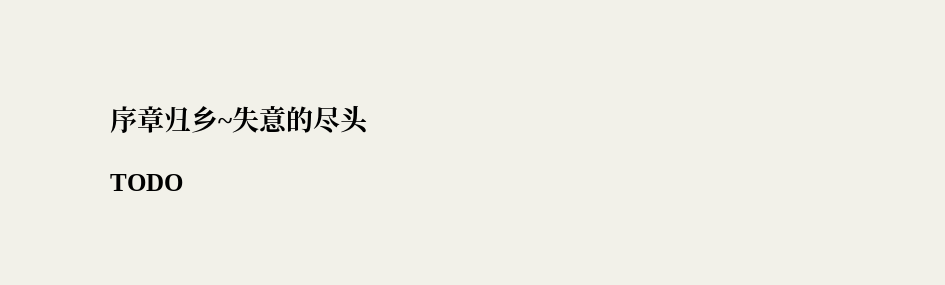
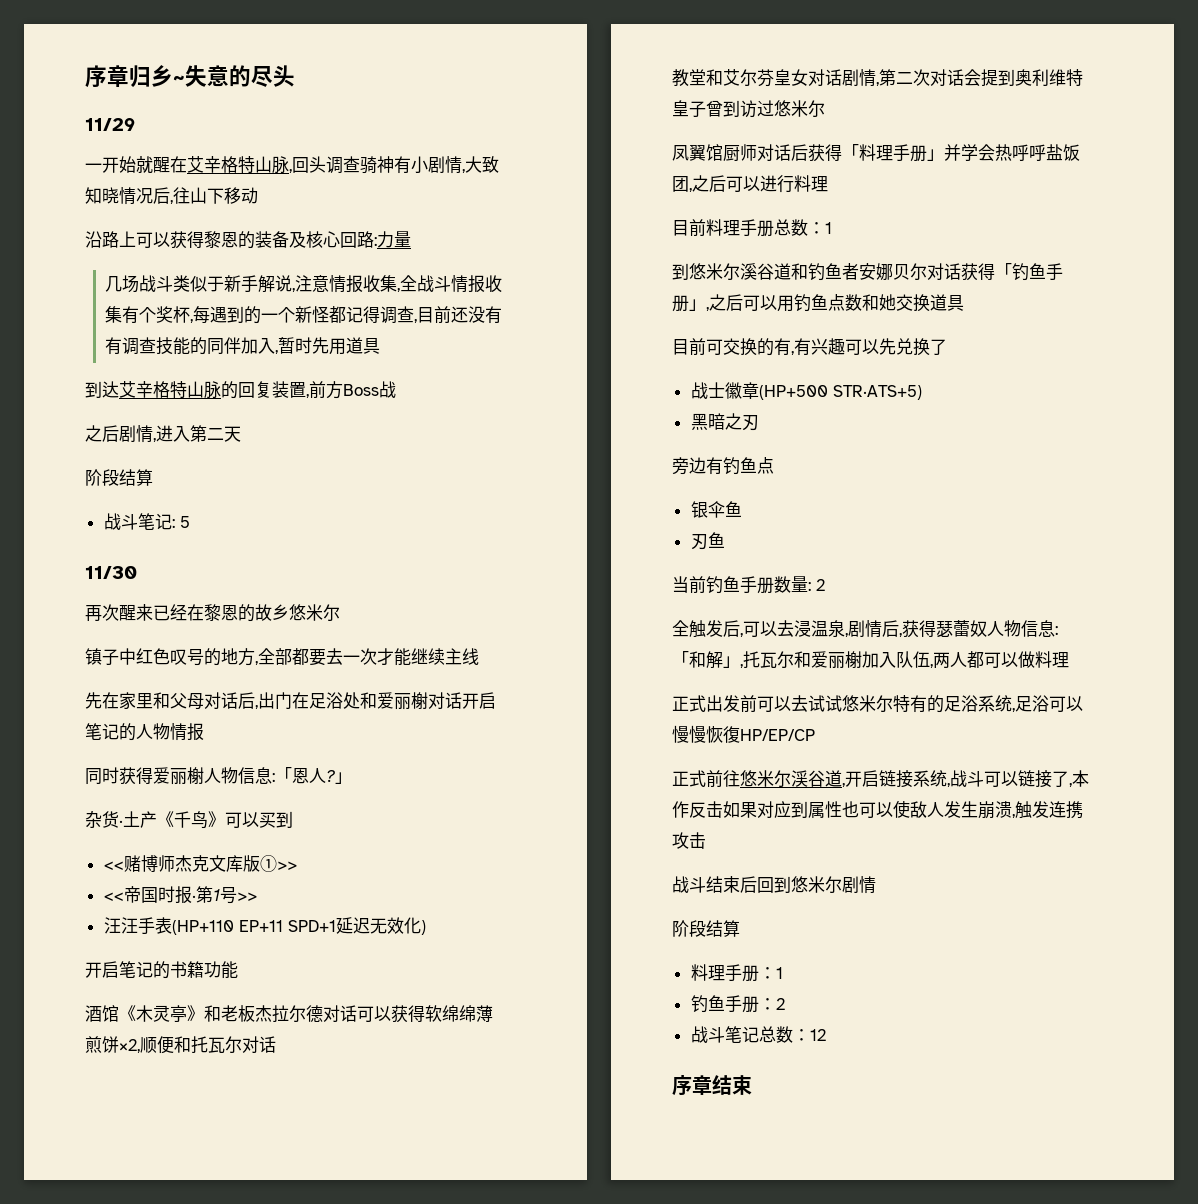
[110,174,183,191] TODO -> [85,118,135,131] [85,156,499,174] [85,187,258,205] [85,231,411,249] [105,275,503,293] [105,306,503,324] [105,337,381,355] [85,381,396,399] [85,425,241,443] [85,469,153,486] [103,513,190,531] [85,566,137,579] [85,604,340,622] [85,648,479,666] [85,692,496,710] [85,723,204,741] [85,767,352,785] [85,811,293,829] [103,855,297,872] [103,886,257,904] [103,917,426,935] [85,961,238,979] [85,1005,493,1023] [85,1036,276,1054] [672,69,1083,87] [672,100,825,118] [672,144,1080,162] [672,175,828,193] [672,219,832,237] [672,263,1063,281] [672,294,964,312] [672,338,947,356] [690,382,922,400] [690,413,759,431] [672,457,774,475] [690,501,742,518] [690,532,725,550] [672,576,825,594] [672,620,1058,638] [672,651,1069,669] [672,695,1083,713] [672,725,815,743] [672,770,1089,788] [672,800,1083,819] [672,832,706,849] [672,876,876,894] [672,920,740,937] [690,964,783,982] [690,995,785,1013] [690,1026,826,1044] [672,1075,752,1096] 11/29 // 一开始就醒在艾辛格特山脉,回头调查骑神有小剧情,大致知晓情况后,往山下移动 // 沿路上可以获得黎恩的装备及核心回路:力量 // 几场战斗类似于新手解说,注意情报收集,全战斗情报收集有个奖杯,每遇到的一个新怪都记得调查,目前还没有有调查技能的同伴加入,暂时先用道具 // 到达艾辛格特山脉的回复装置,前方Boss战 // 之后剧情,进入第二天 // 阶段结算 // 战斗笔记: 5 // 11/30 // 再次醒来已经在黎恩的故乡悠米尔 // 镇子中红色叹号的地方,全部都要去一次才能继续主线 // 先在家里和父母对话后,出门在足浴处和爱丽榭对话开启笔记的人物情报 // 同时获得爱丽榭人物信息:「恩人?」 // 杂货·土产《千鸟》可以买到 // <<赌博师杰克文库版①>> // <<帝国时报·第1号>> // 汪汪手表(HP+110 EP+11 SPD+1延迟无效化) // 开启笔记的书籍功能 // 酒馆《木灵亭》和老板杰拉尔德对话可以获得软绵绵薄煎饼×2,顺便和托瓦尔对话 // 教堂和艾尔芬皇女对话剧情,第二次对话会提到奥利维特皇子曾到访过悠米尔 // 凤翼馆厨师对话后获得「料理手册」并学会热呼呼盐饭团,之后可以进行料理 // 目前料理手册总数：1 // 到悠米尔溪谷道和钓鱼者安娜贝尔对话获得「钓鱼手册」,之后可以用钓鱼点数和她交换道具 // 目前可交换的有,有兴趣可以先兑换了 // 战士徽章(HP+500 STR·ATS+5) // 黑暗之刃 // 旁边有钓鱼点 // 银伞鱼 // 刃鱼 // 当前钓鱼手册数量: 2 // 全触发后,可以去浸温泉,剧情后,获得瑟蕾奴人物信息:「和解」,托瓦尔和爱丽榭加入队伍,两人都可以做料理 // 正式出发前可以去试试悠米尔特有的足浴系统,足浴可以慢慢恢復HP/EP/CP // 正式前往悠米尔渓谷道,开启链接系统,战斗可以链接了,本作反击如果对应到属性也可以使敌人发生崩溃,触发连携攻击 // 战斗结束后回到悠米尔剧情 // 阶段结算 // 料理手册：1 // 钓鱼手册：2 // 战斗笔记总数：12 // 序章结束

